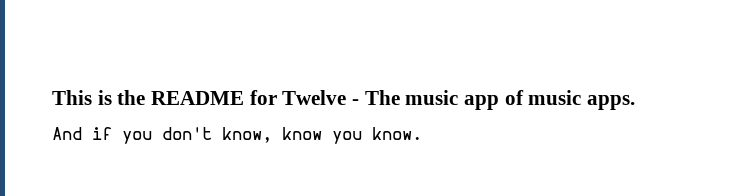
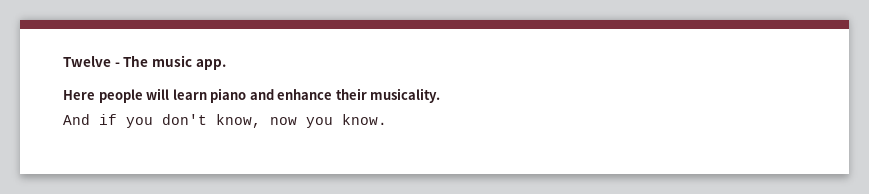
[52,90,636,110] This is the README for Twelve - The music app of music apps. -> [63,55,226,70] [63,88,441,103] Twelve - The music app. // Here people will learn piano and enhance their musicality.
[282,127,322,140] know -> [270,117,297,125] now

